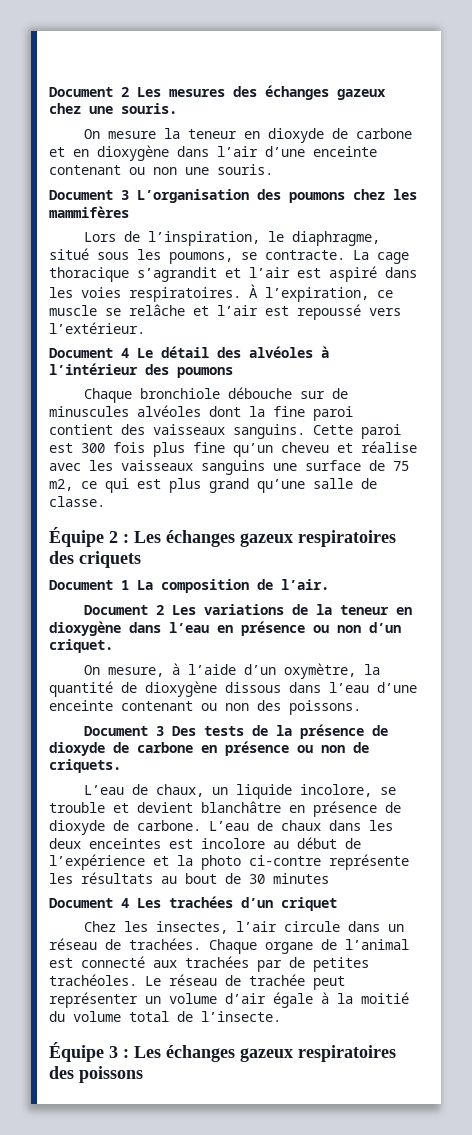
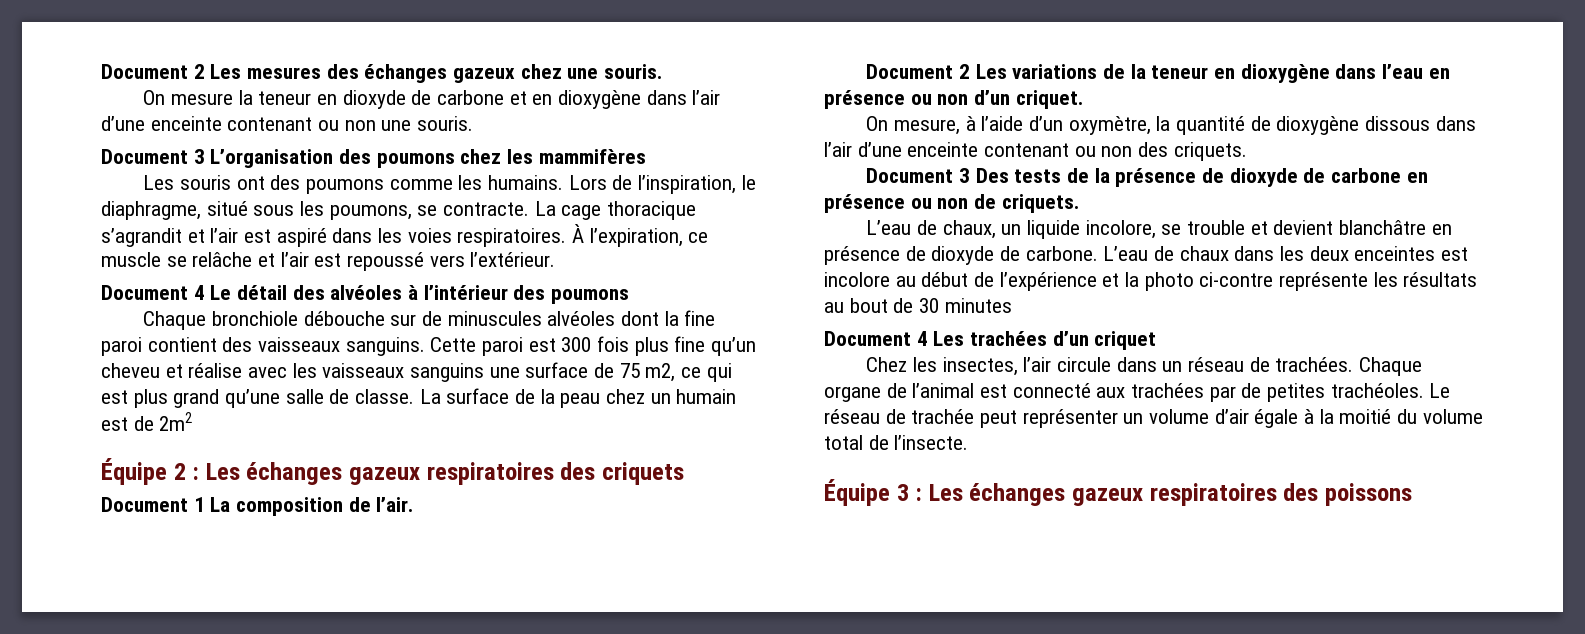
(129, 212) none -> [143,175,564,194] Les souris ont des poumons comme les humains.
(105, 501) none -> [419,388,737,408] [101,412,193,431] La surface de la peau chez un humain est de 2m2
[329,682,369,693] l’eau -> [824,142,852,157] l’air
[289,700,361,715] poissons. -> [1173,142,1247,161] criquets.

